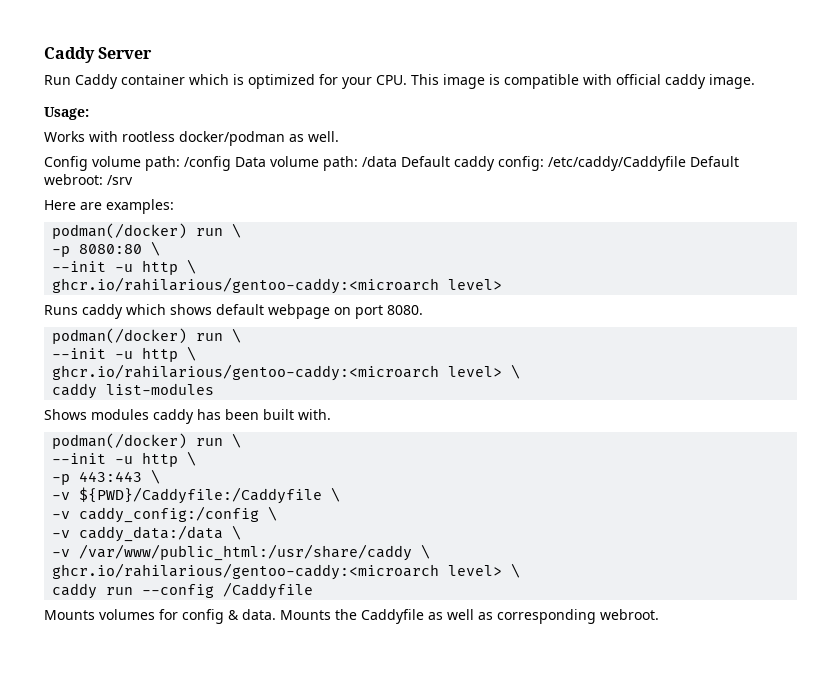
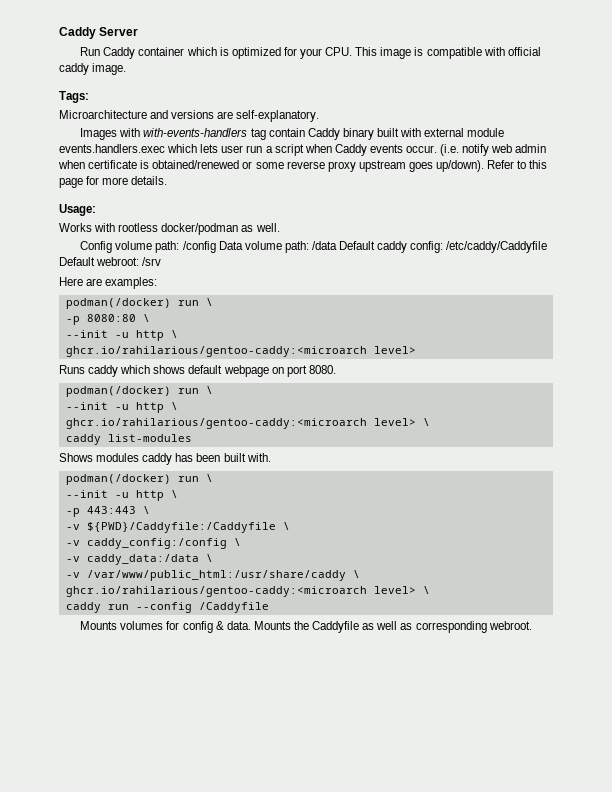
(755, 81) none -> [59,91,89,103] [59,110,320,122] [80,128,505,140] [59,144,547,156] [58,160,548,172] [59,176,168,188] // Tags: // Microarchitecture and versions are self-explanatory. // Images with with-events-handlers tag contain Caddy binary built with external module events.handlers.exec which lets user run a script when Caddy events occur. (i.e. notify web admin when certificate is obtained/renewed or some reverse proxy upstream goes up/down). Refer to this page for more details.

